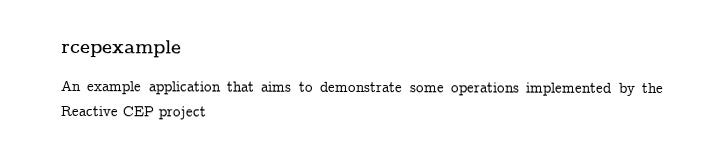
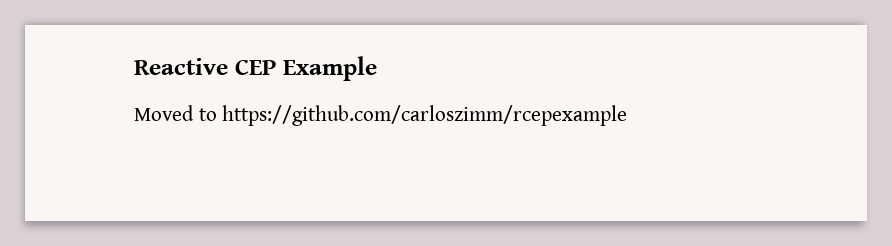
[61,39,182,58] [60,79,663,96] [60,105,206,120] rcepexample // An example application that aims to demonstrate some operations implemented by the Reactive CEP project -> [134,56,378,81] [134,105,628,126] Reactive CEP Example // Moved to https://github.com/carloszimm/rcepexample

